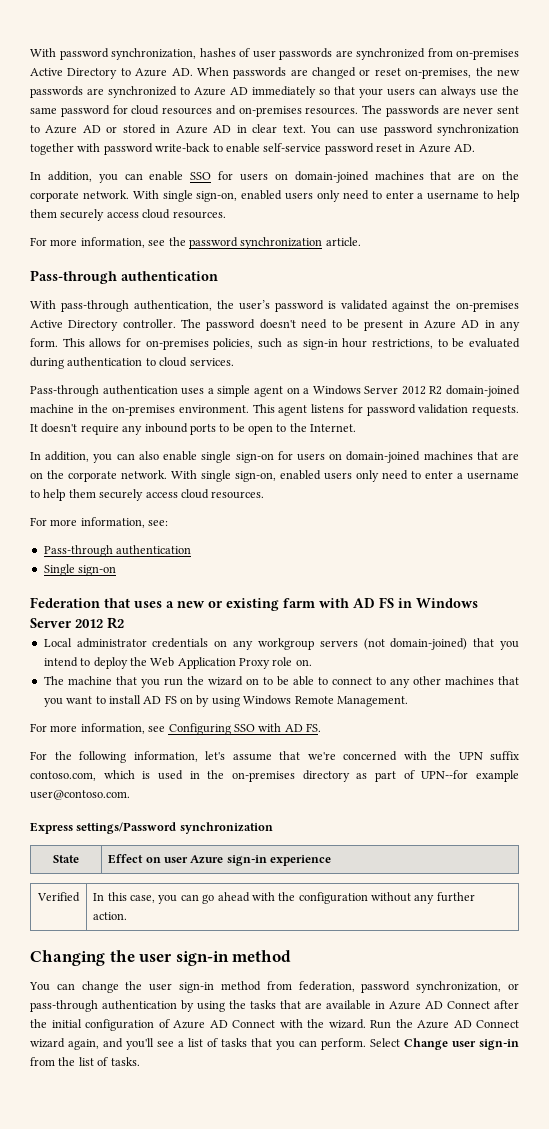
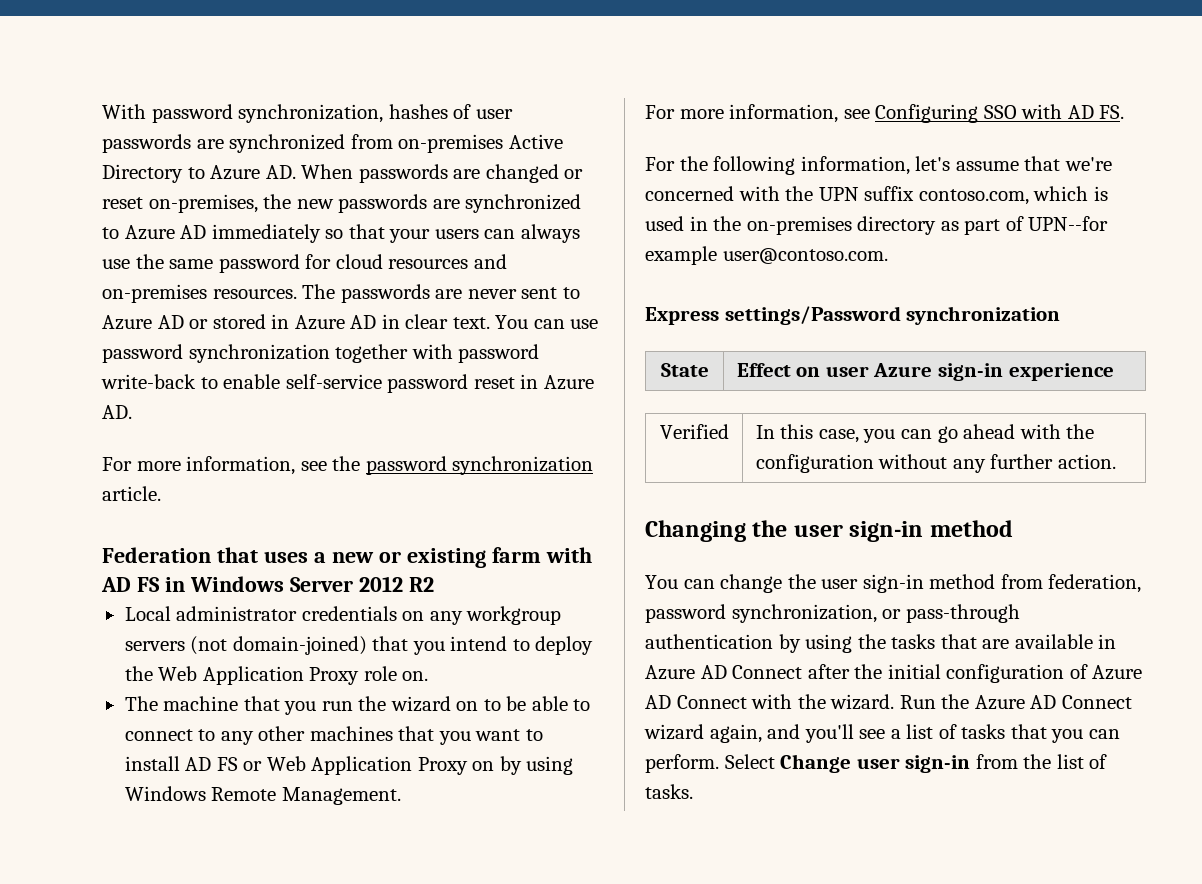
[30,171,519,183] [30,190,519,202] [30,209,226,221] // In addition, you can enable SSO for users on domain-joined machines that are on the corporate network. With single sign-on, enabled users only need to enter a username to help them securely access cloud resources. -> (132, 412) none
[30,270,218,284] [30,300,519,312] [30,319,520,331] [30,338,520,350] [30,357,234,369] [30,385,520,397] [30,404,520,416] [30,423,357,435] [30,451,519,463] [30,470,519,482] [30,489,265,501] [30,517,169,528] [43,545,192,557] [43,564,117,576] // Pass-through authentication // With pass-through authentication, the user’s password is validated against the on-premises Active Directory controller. The password doesn't need to be present in Azure AD in any form. This allows for on-premises policies, such as sign-in hour restrictions, to be evaluated during authentication to cloud services. // Pass-through authentication uses a simple agent on a Windows Server 2012 R2 domain-joined machine in the on-premises environment. This agent listens for password validation requests. It doesn't require any inbound ports to be open to the Internet. // In addition, you can also enable single sign-on for users on domain-joined machines that are on the corporate network. With single sign-on, enabled users only need to enter a username to help them securely access cloud resources. // For more information, see: // Pass-through authentication // Single sign-on -> (161, 493) none
(177, 699) none -> [243,756,468,775] or Web Application Proxy

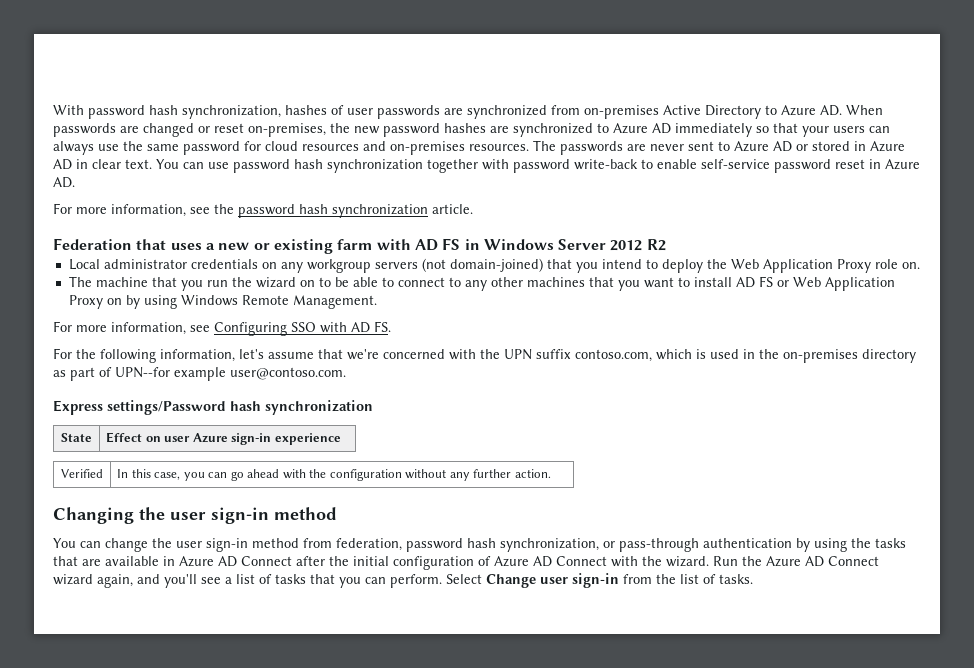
(233, 113) none -> [149,105,178,115] hash
[338,194,428,213] passwords -> [383,123,486,137] password hashes
(183, 353) none -> [294,159,323,169] hash
(447, 465) none -> [299,204,328,214] hash
(901, 315) none -> [230,401,261,411] hash
(726, 613) none -> [467,538,496,548] hash

